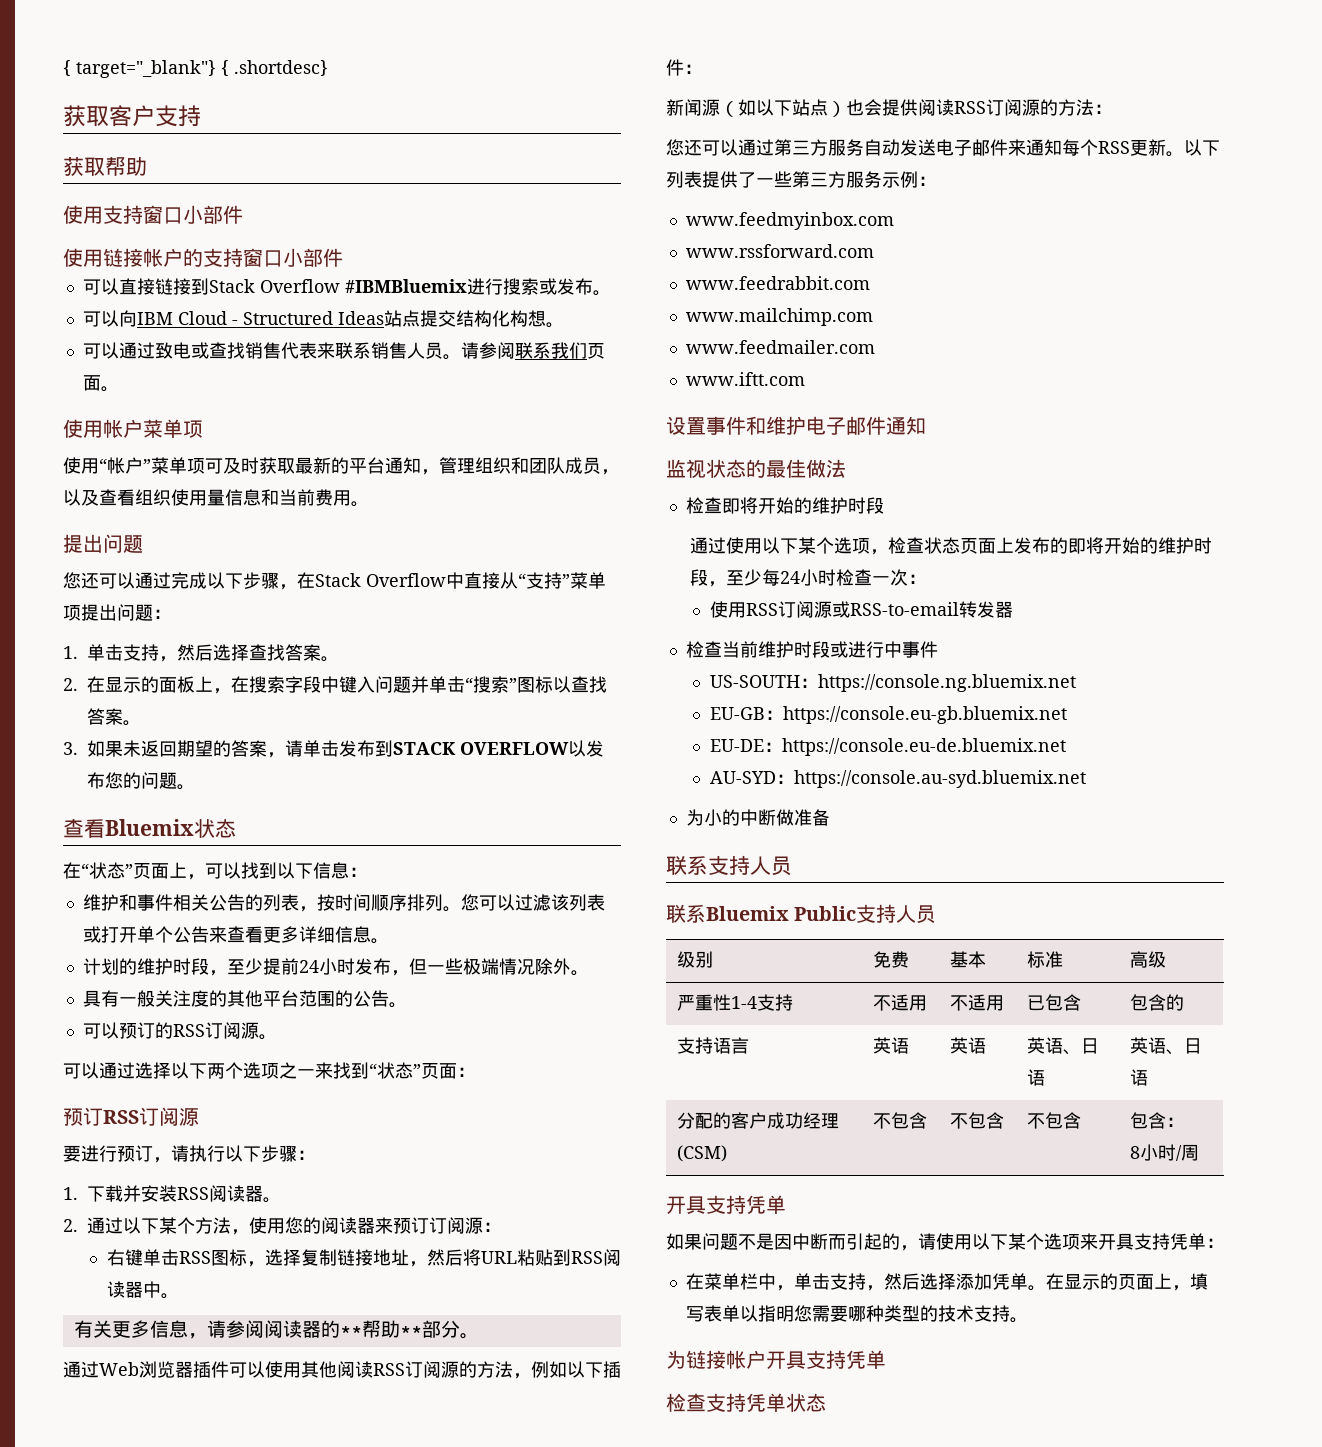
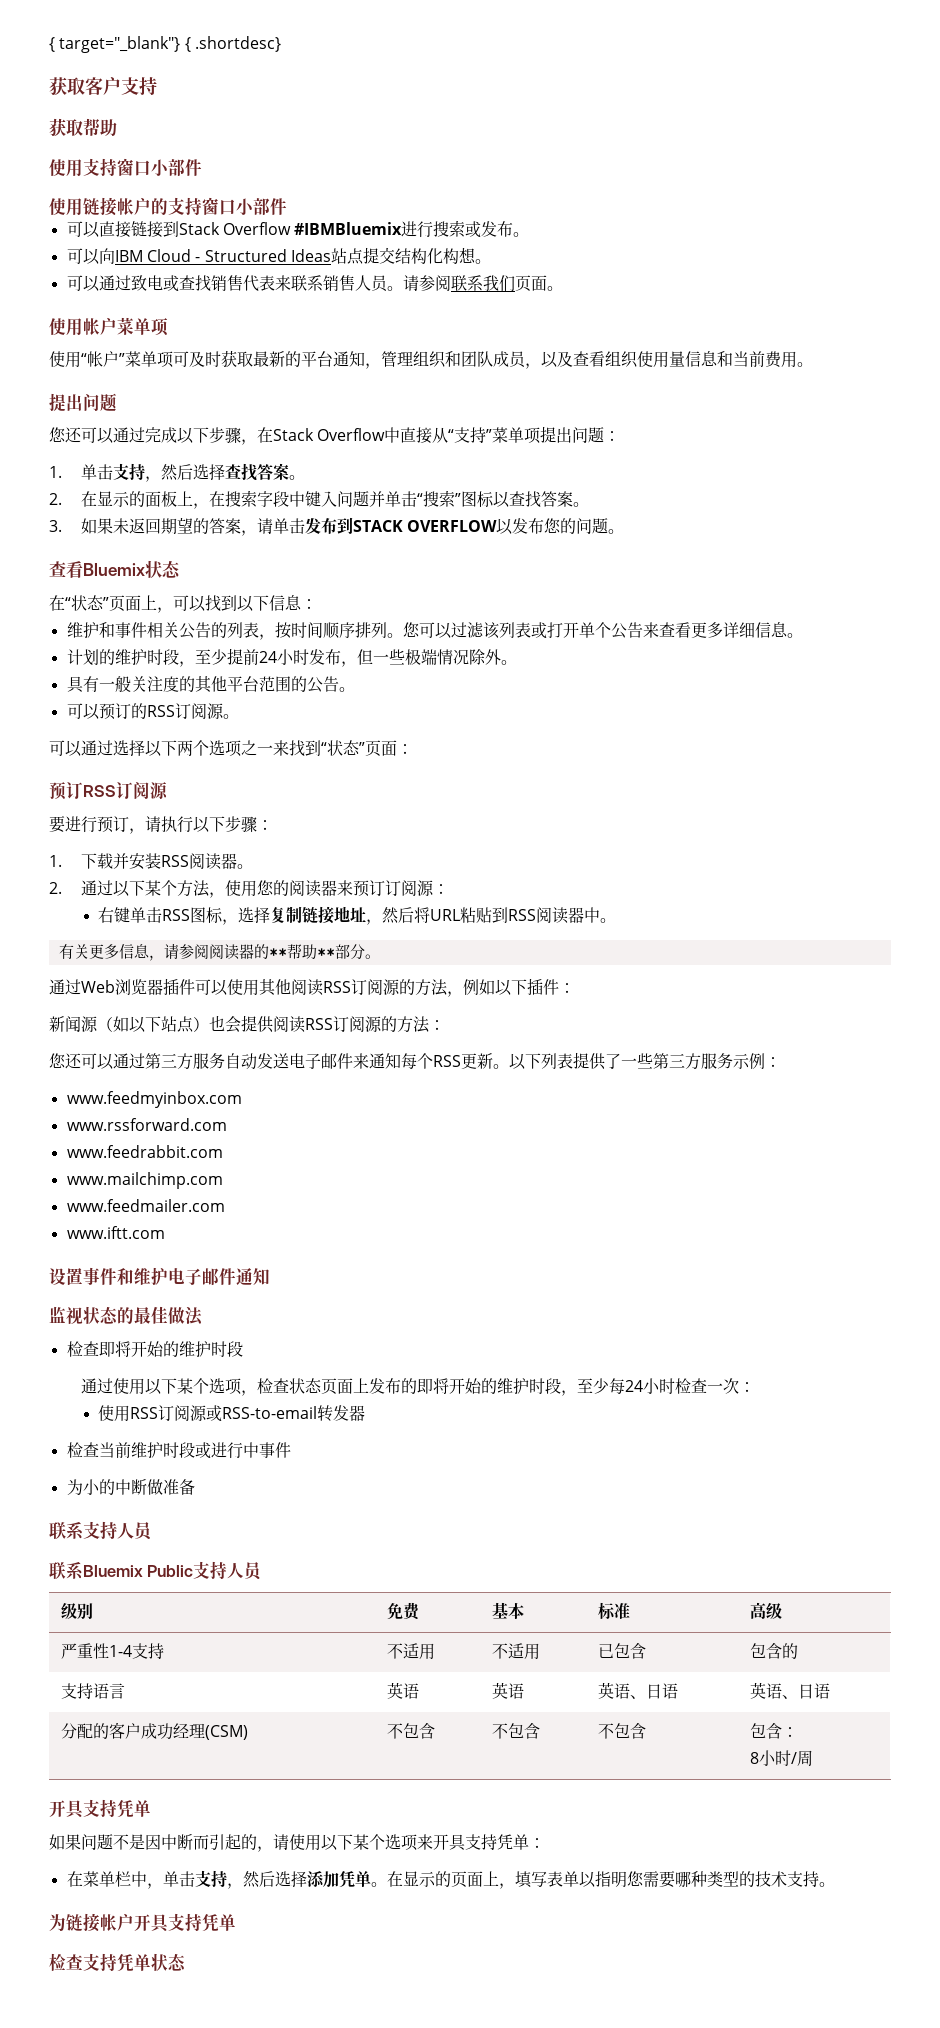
[709,674,1076,692] [709,706,1067,724] [709,738,1066,756] [709,770,1086,788] // US-SOUTH：https://console.ng.bluemix.net // EU-GB：https://console.eu-gb.bluemix.net // EU-DE：https://console.eu-de.bluemix.net // AU-SYD：https://console.au-syd.bluemix.net -> (291, 1450) none

